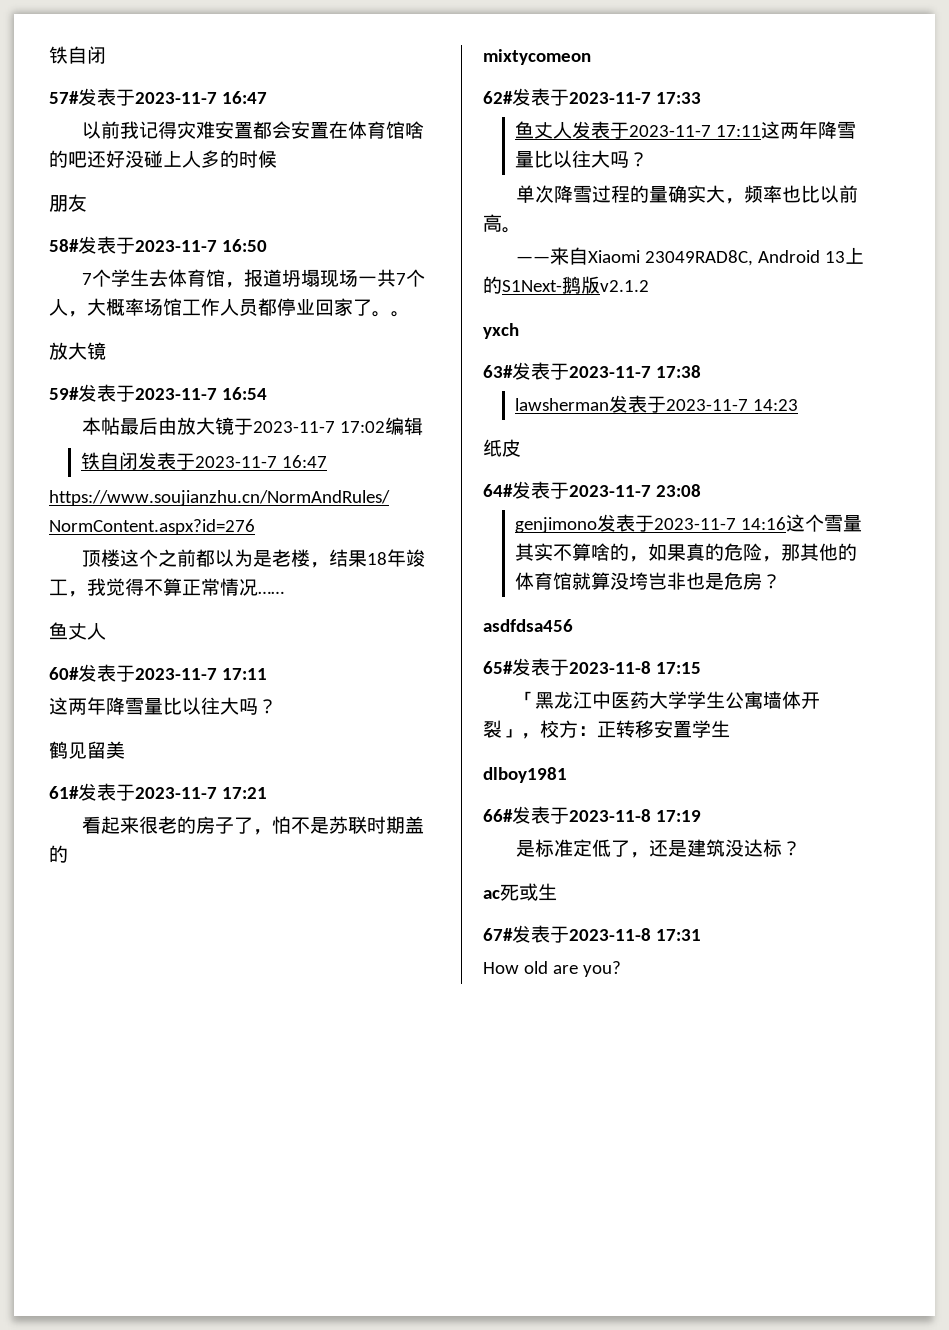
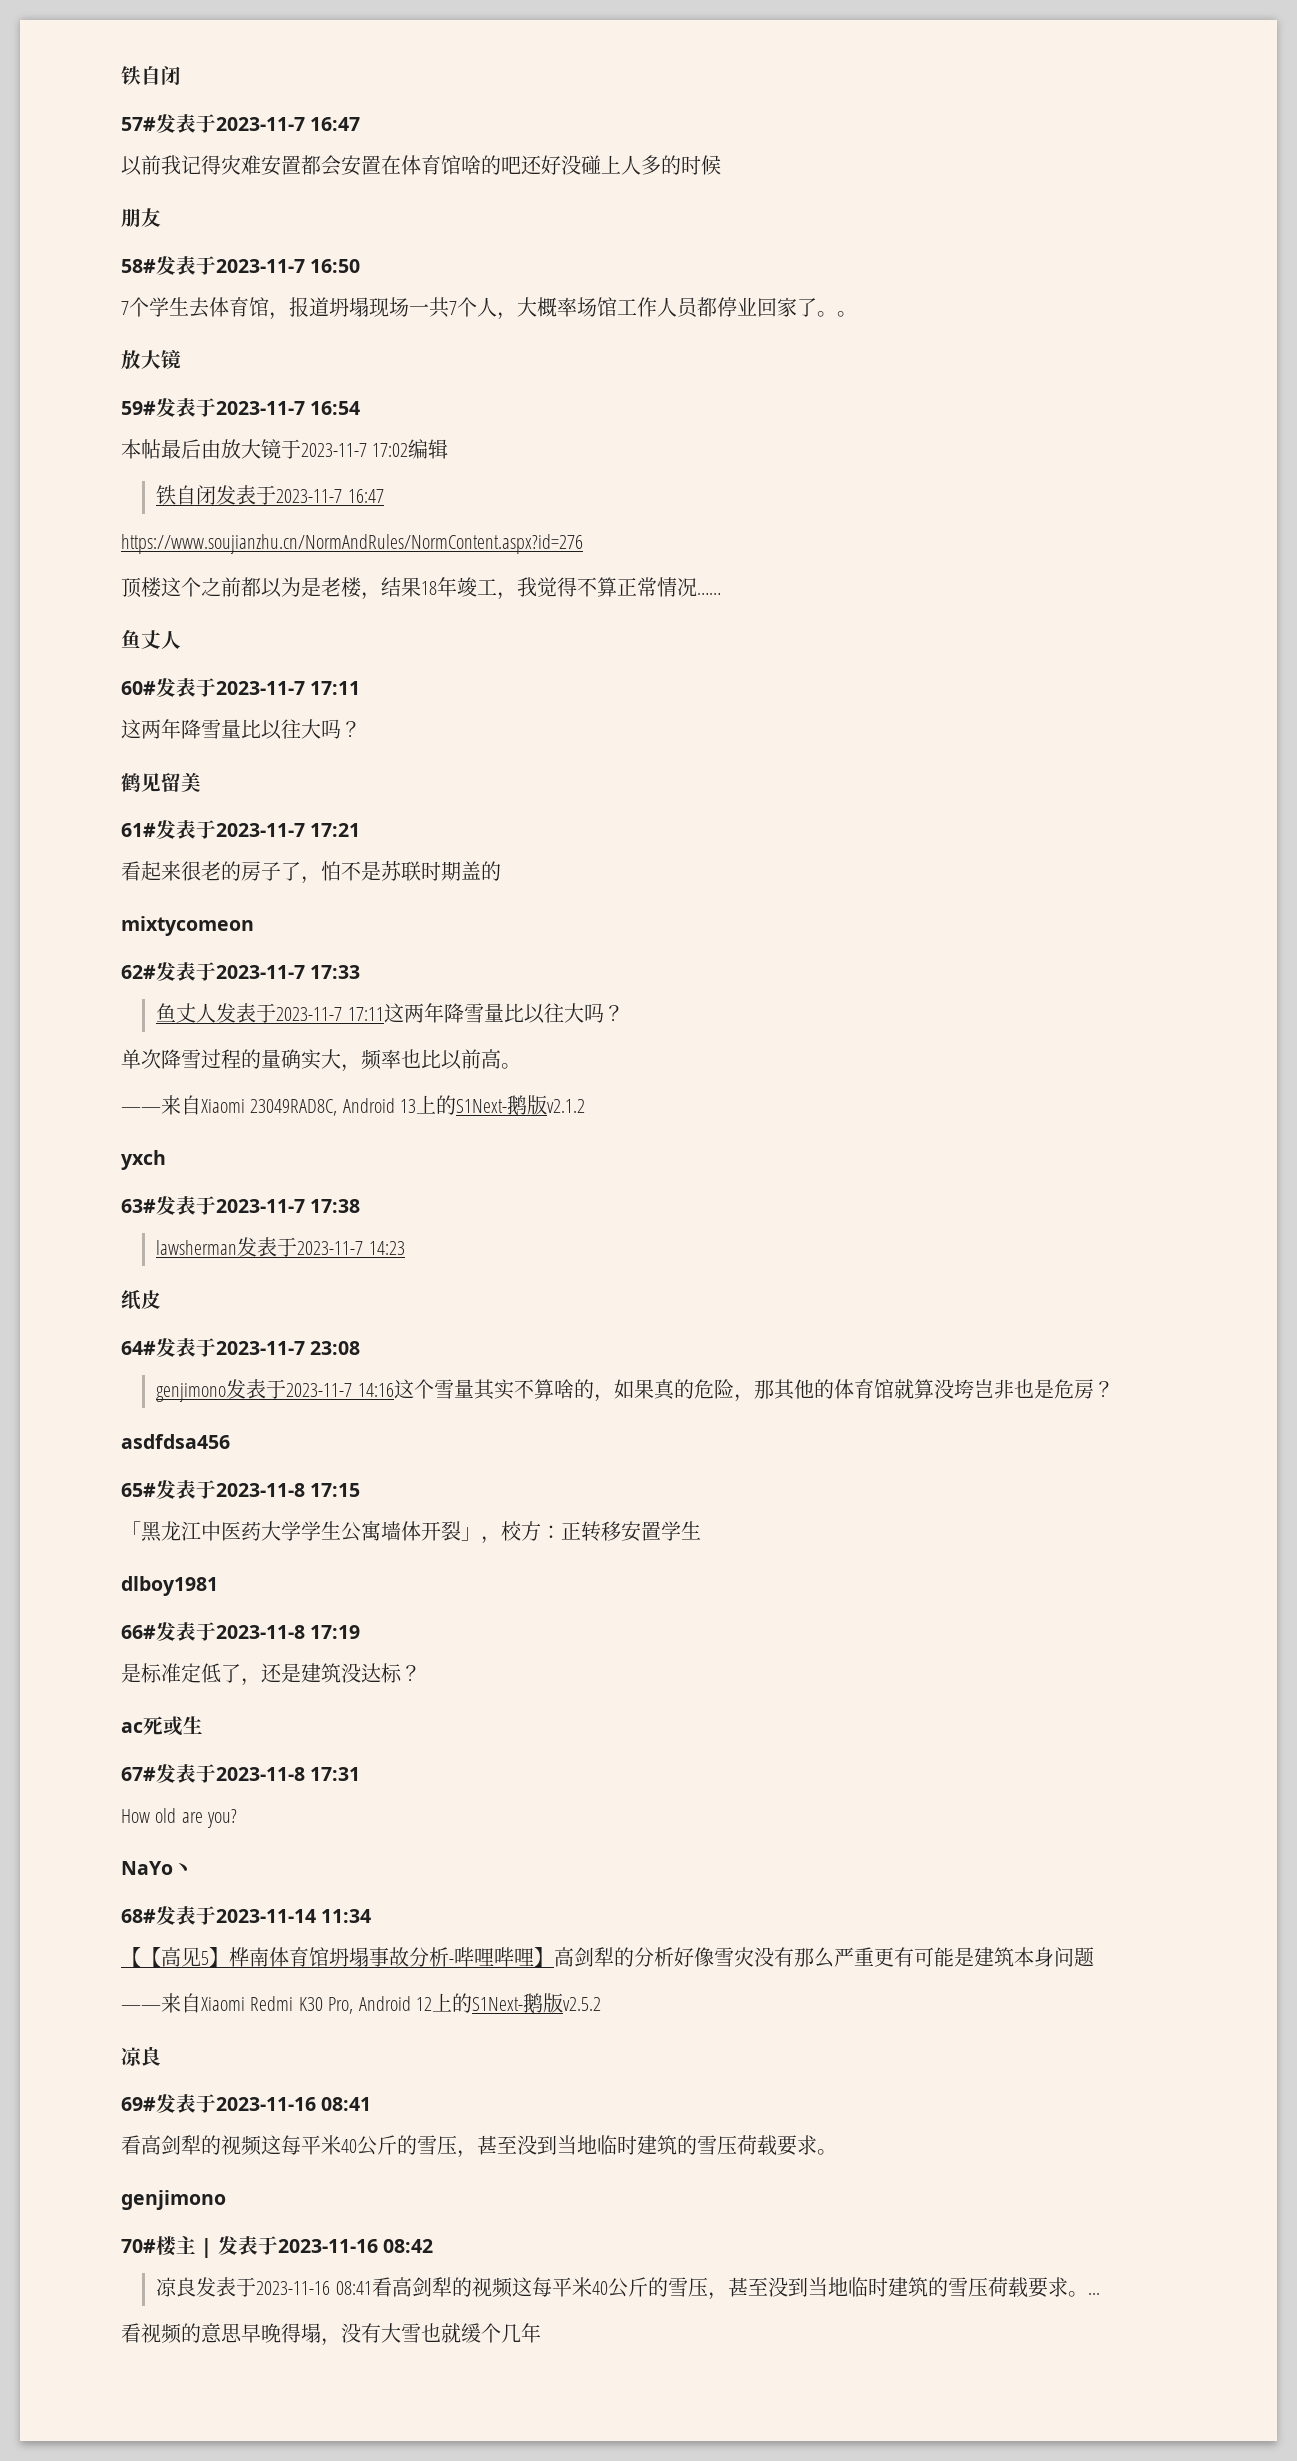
(621, 969) none -> [121,1861,193,1875] [121,1906,372,1925] [121,1947,1094,1968] [121,1993,601,2014] [121,2046,161,2066] [121,2094,372,2113] [121,2135,837,2158] [121,2190,226,2210] [121,2236,433,2258] [156,2277,1100,2300] [121,2323,541,2346] // NaYo丶 // 68#发表于2023-11-14 11:34 // 【【高见5】桦南体育馆坍塌事故分析-哔哩哔哩】高剑犁的分析好像雪灾没有那么严重更有可能是建筑本身问题 // ——来自Xiaomi Redmi K30 Pro, Android 12上的S1Next-鹅版v2.5.2 // 凉良 // 69#发表于2023-11-16 08:41 // 看高剑犁的视频这每平米40公斤的雪压，甚至没到当地临时建筑的雪压荷载要求。 // genjimono // 70#楼主 | 发表于2023-11-16 08:42 // 凉良发表于2023-11-16 08:41看高剑犁的视频这每平米40公斤的雪压，甚至没到当地临时建筑的雪压荷载要求。... // 看视频的意思早晚得塌，没有大雪也就缓个几年

